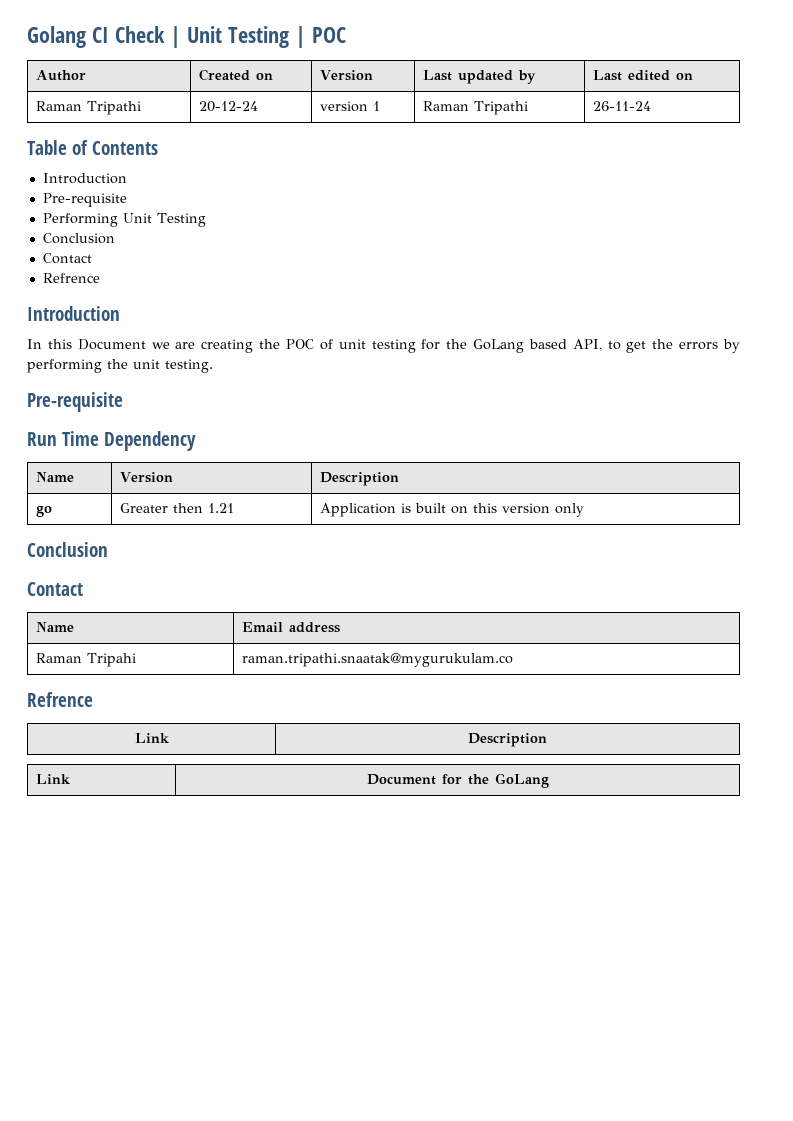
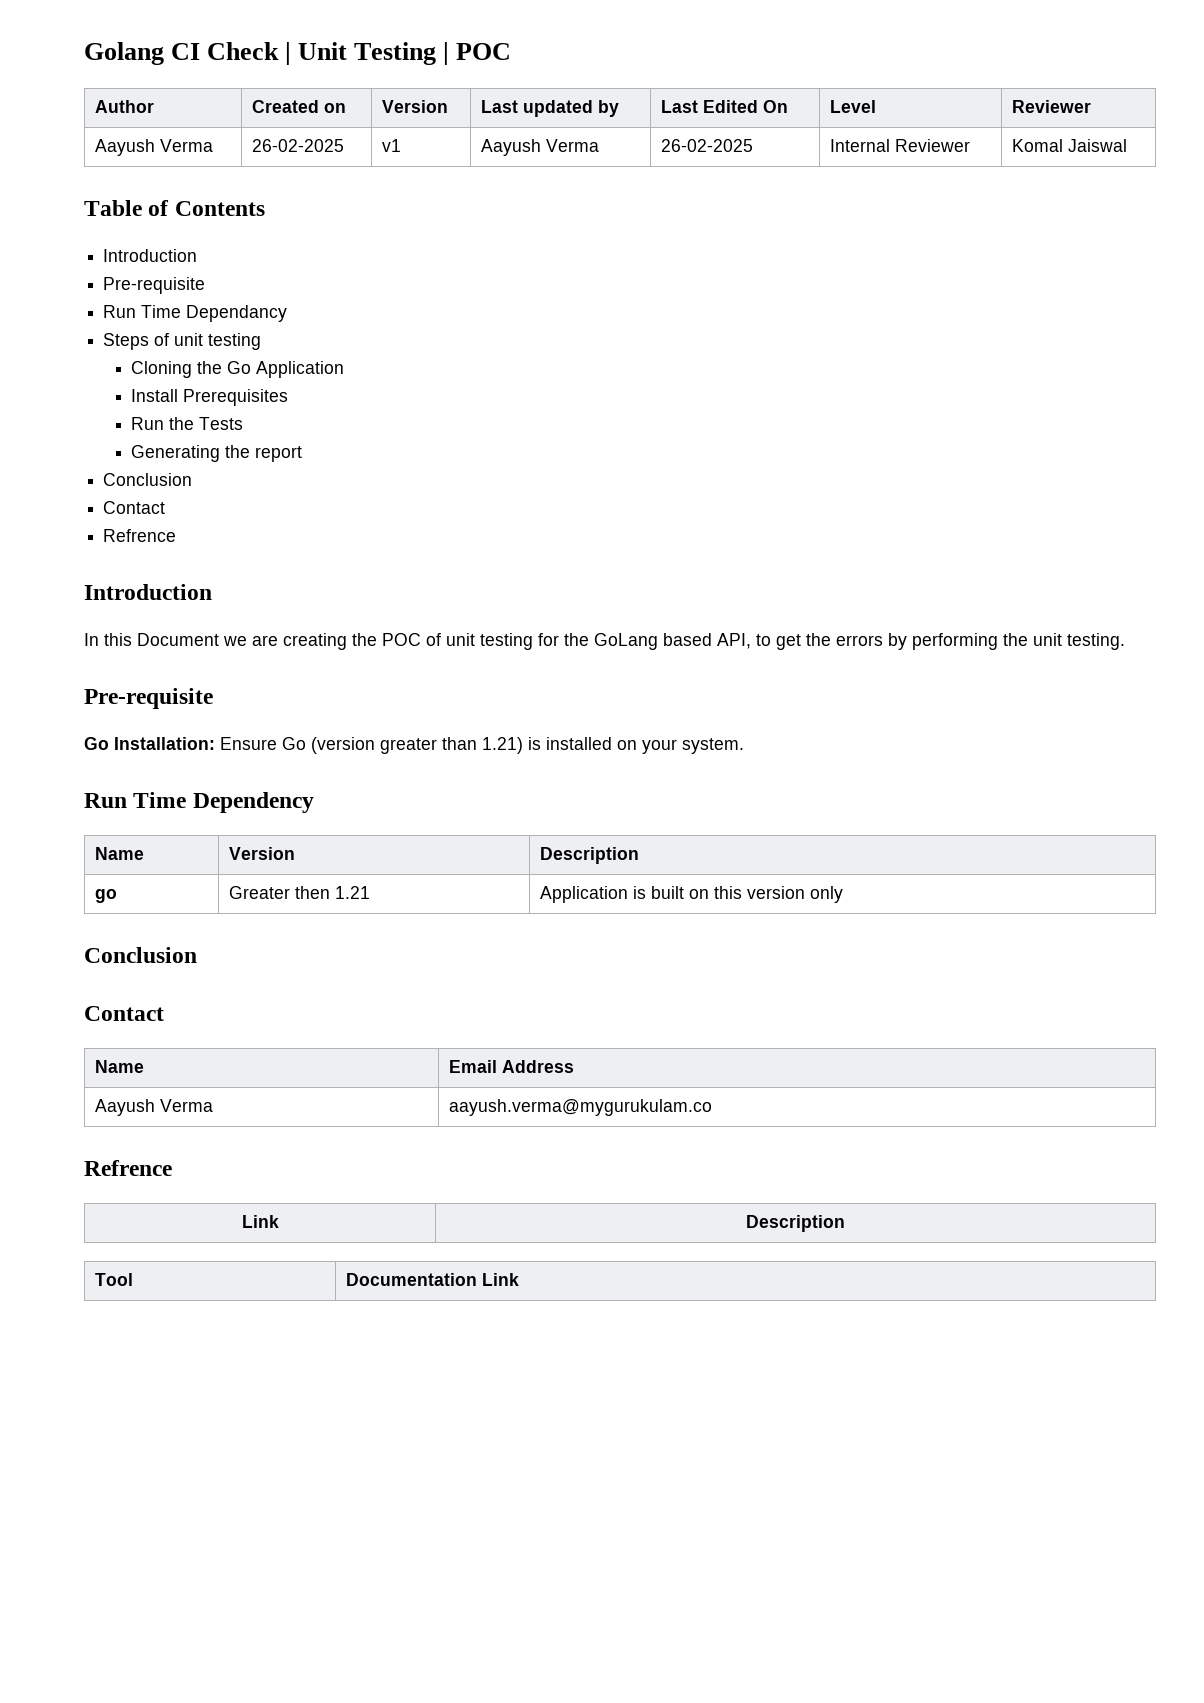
[627,70,693,81] [35,101,141,115] [198,101,258,112] [319,101,380,112] [422,101,528,115] [592,101,651,111] edited on // Raman Tripathi | 20-12-24 | version 1 | Raman Tripathi | 26-11-24 -> [702,100,788,113] [829,100,876,113] [1011,100,1091,113] [94,139,213,156] [251,139,344,152] [381,139,401,152] [480,139,599,156] [660,139,753,152] [829,139,970,152] [1011,139,1127,152] Edited On | Level | Reviewer // Aayush Verma | 26-02-2025 | v1 | Aayush Verma | 26-02-2025 | Internal Reviewer | Komal Jaiswal
[42,213,206,227] Performing Unit Testing -> [103,305,288,322] [103,333,262,350] [131,361,345,378] [131,389,289,406] [131,417,244,430] [131,445,303,462] Run Time Dependancy // Steps of unit testing // Cloning the Go Application // Install Prerequisites // Run the Tests // Generating the report
(123, 402) none -> [84,737,744,754] // Go Installation: Ensure Go (version greater than 1.21) is installed on your system.
[288,622,340,633] [35,653,136,667] [241,653,513,667] address // Raman Tripahi | raman.tripathi.snaatak@mygurukulam.co -> [501,1060,574,1073] [94,1099,213,1116] [448,1099,712,1116] Address // Aayush Verma | aayush.verma@mygurukulam.co
[35,774,71,784] [366,773,549,788] Link | Document for the GoLang -> [94,1273,133,1286] [345,1273,519,1286] Tool | Documentation Link

